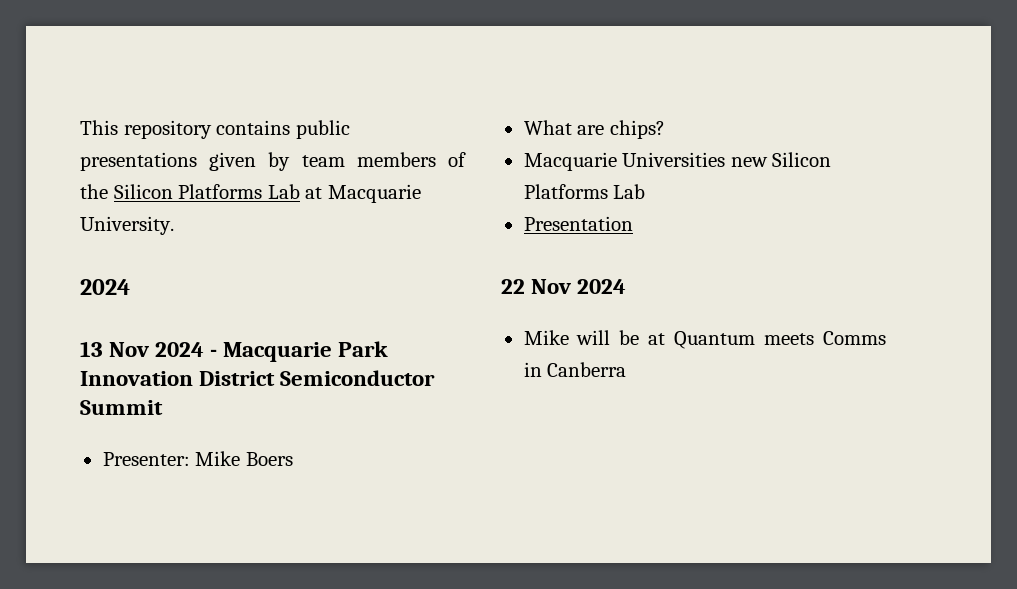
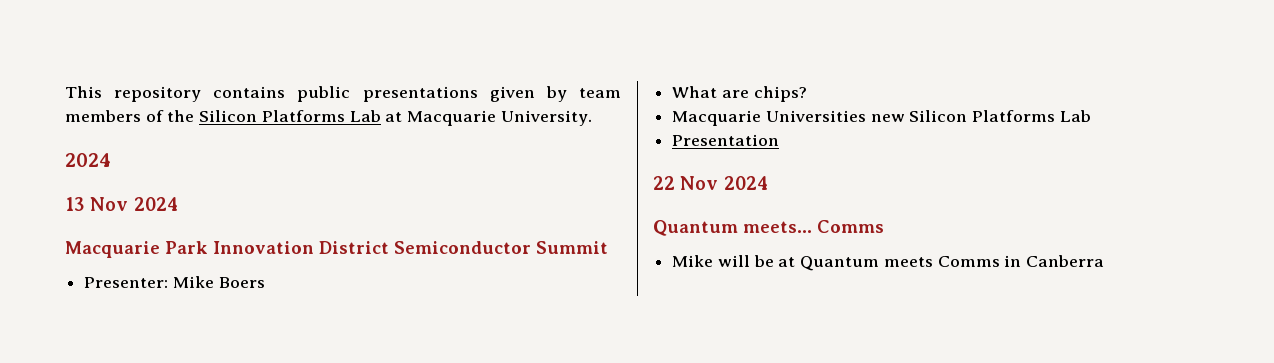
[210,349,218,357] - -> (178, 204) //
(627, 286) none -> [653,220,884,236] // Quantum meets... Comms

